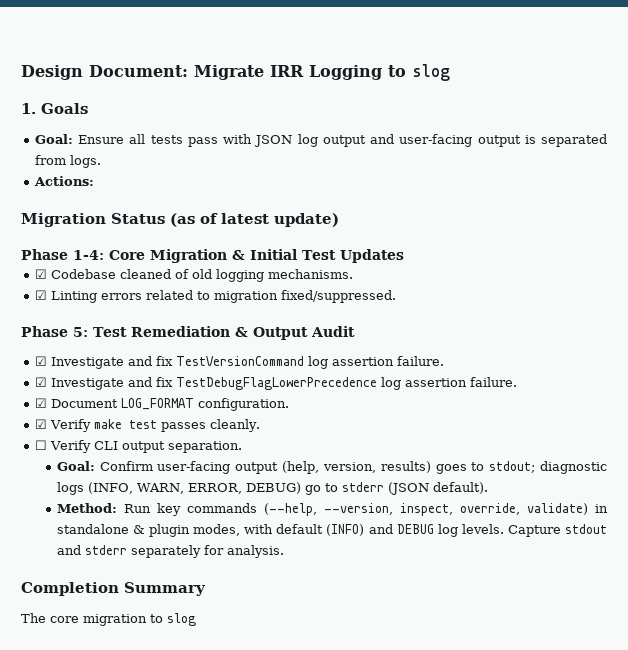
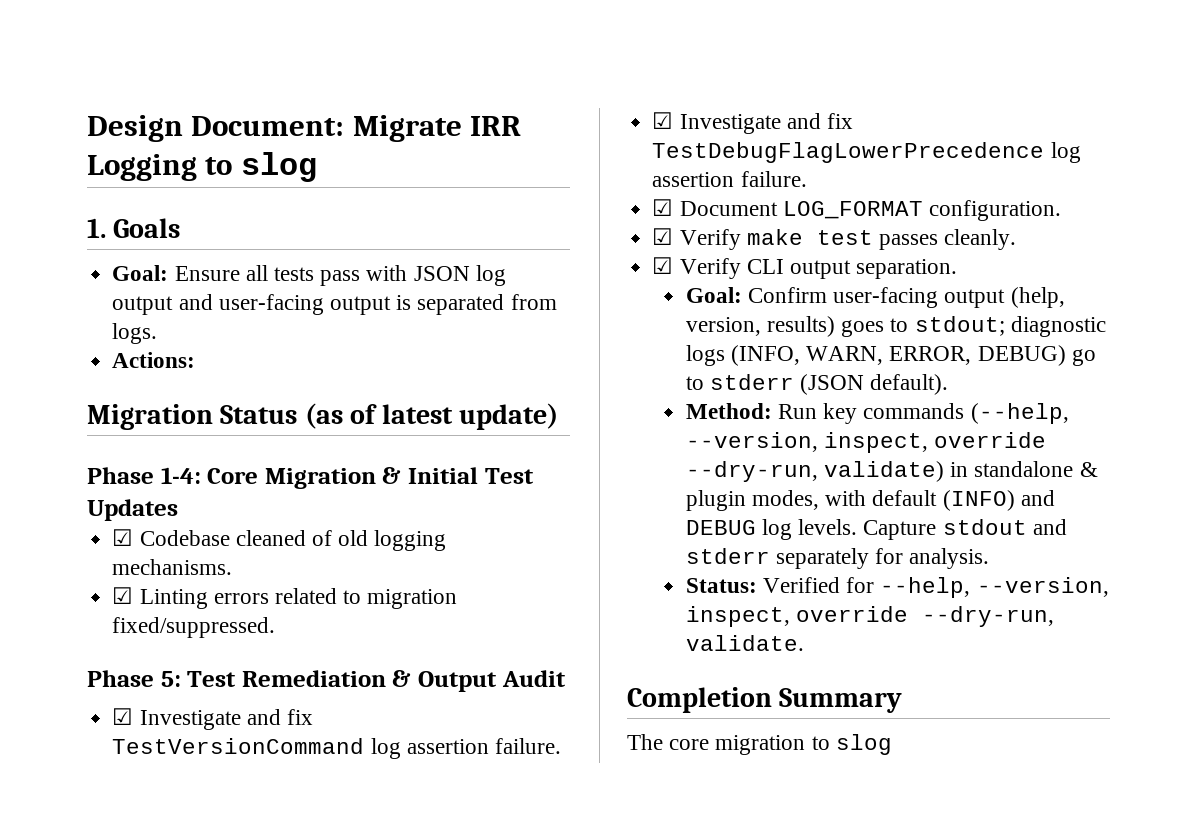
[34,440,47,450] ☐ -> [652,257,674,274] ☑
[459,503,520,515] override, -> [934,432,1047,448] [685,461,818,482] override --dry-run,
(284, 551) none -> [685,577,1109,598] [685,606,1054,627] [685,635,804,651] // Status: Verified for --help, --version, inspect, override --dry-run, validate.

